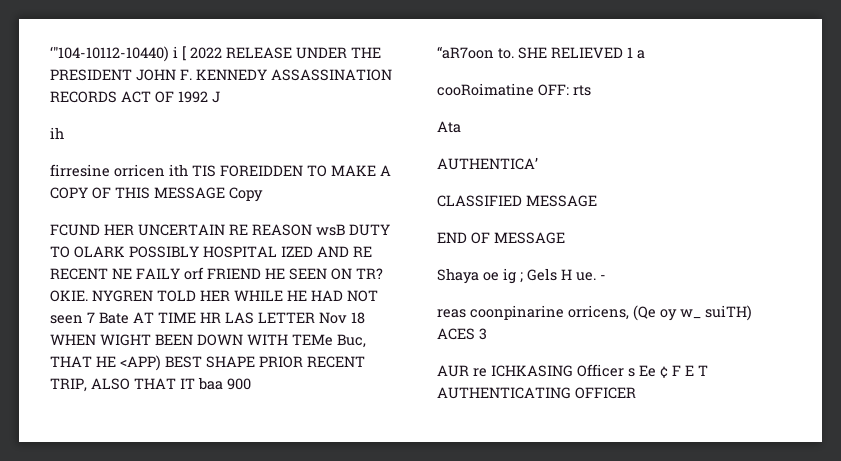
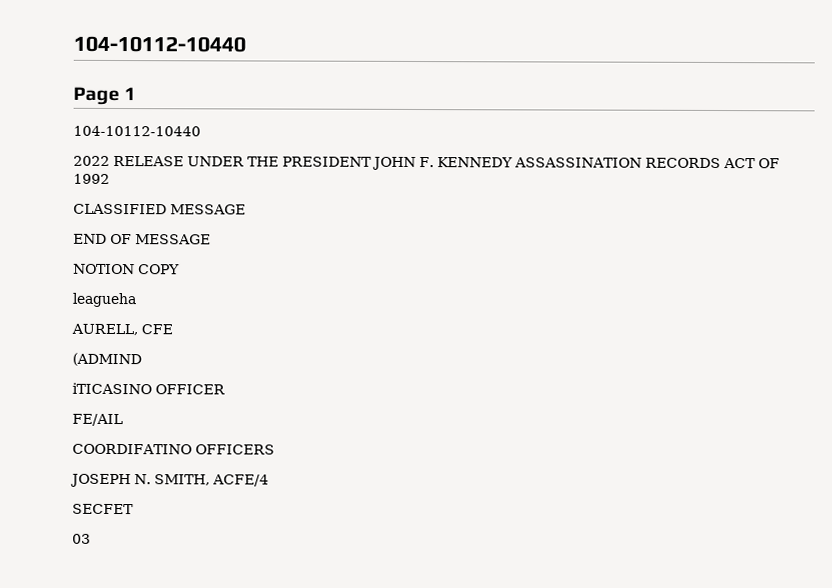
[50,46,186,62] ‘"104-10112-10440) i [ -> [73,35,246,53] [73,86,137,106] [73,125,201,137] 104-10112-10440 // Page 1 // 104-10112-10440 //
[212,91,220,103] [50,127,64,139] [50,164,391,177] [50,187,263,202] [50,224,390,236] [50,246,372,258] [50,267,383,280] [50,290,378,302] [50,312,365,324] [50,334,366,348] [50,355,365,371] [50,377,251,392] [437,46,645,59] [437,83,591,96] [437,121,461,133] [437,157,538,170] J // ih // firresine orricen ith TIS FOREIDDEN TO MAKE A COPY OF THIS MESSAGE Copy // FCUND HER UNCERTAIN RE REASON wsB DUTY TO OLARK POSSIBLY HOSPITAL IZED AND RE RECENT NE FAILY orf FRIEND HE SEEN ON TR? OKIE. NYGREN TOLD HER WHILE HE HAD NOT seen 7 Bate AT TIME HR LAS LETTER Nov 18 WHEN WIGHT BEEN DOWN WITH TEMe Buc, THAT HE <APP) BEST SHAPE PRIOR RECENT TRIP, ALSO THAT IT baa 900 // “aR7oon to. SHE RELIEVED 1 a // cooRoimatine OFF: rts // Ata // AUTHENTICA’ -> (110, 178) none
[437,268,606,284] [437,305,752,321] [437,328,487,340] [437,364,708,378] [437,387,636,399] Shaya oe ig ; Gels H ue. - // reas coonpinarine orricens, (Qe oy w_ suiTH) ACES 3 // AUR re ICHKASING Officer s Ee ¢ F E T AUTHENTICATING OFFICER -> [73,263,180,275] [72,292,137,308] [71,323,173,336] [72,352,142,367] [72,382,225,395] [72,413,123,427] [72,443,275,455] [70,473,269,488] [72,503,134,515] [72,533,91,544] NOTION COPY // leagueha // AURELL, CFE // (ADMIND // iTICASINO OFFICER // FE/AIL // COORDIFATINO OFFICERS // JOSEPH N. SMITH, ACFE/4 // SECFET // 03

